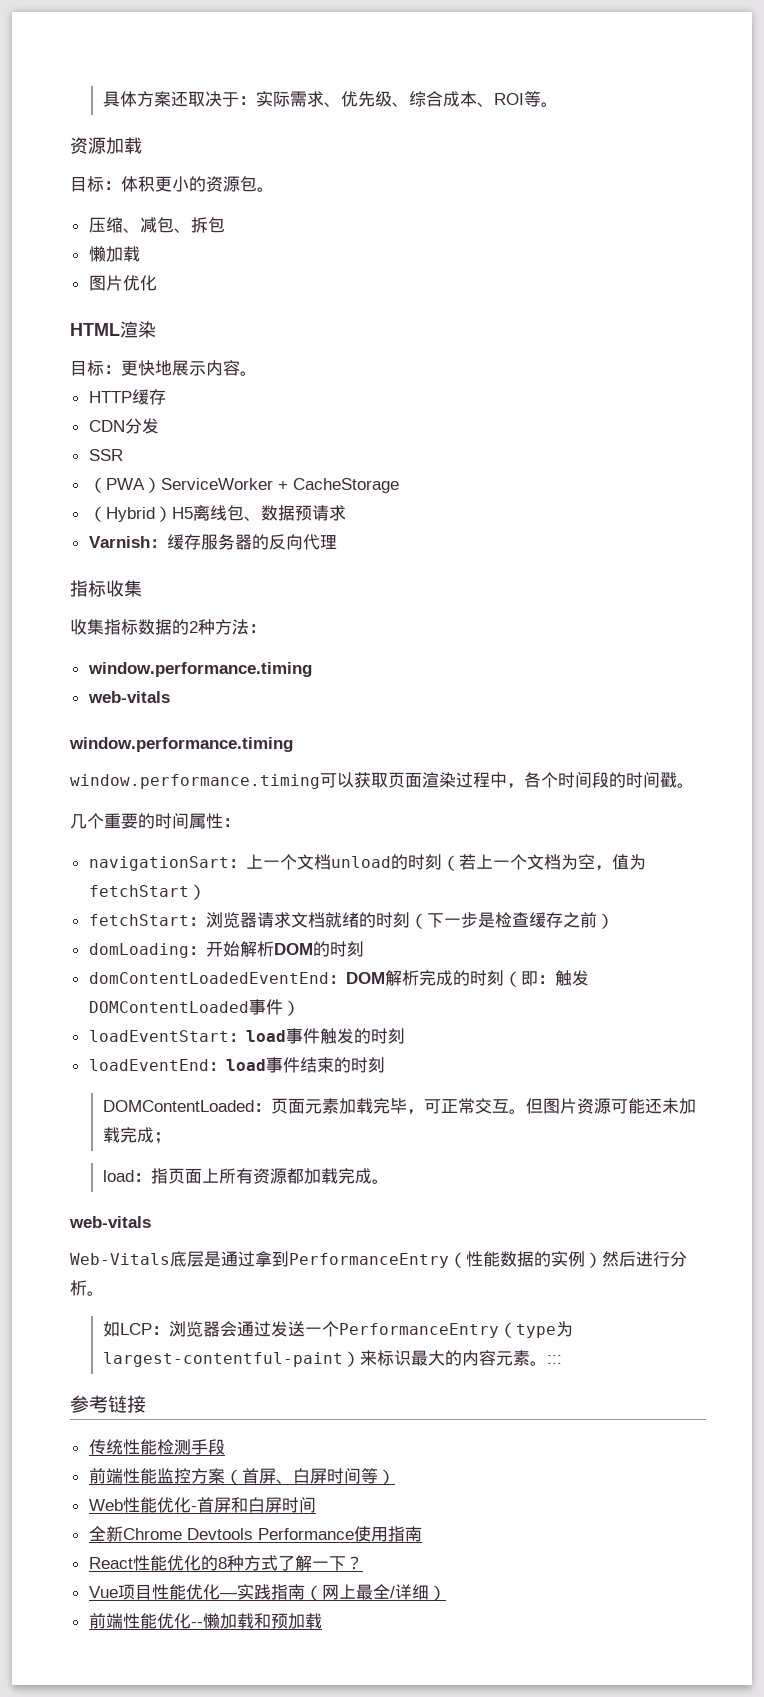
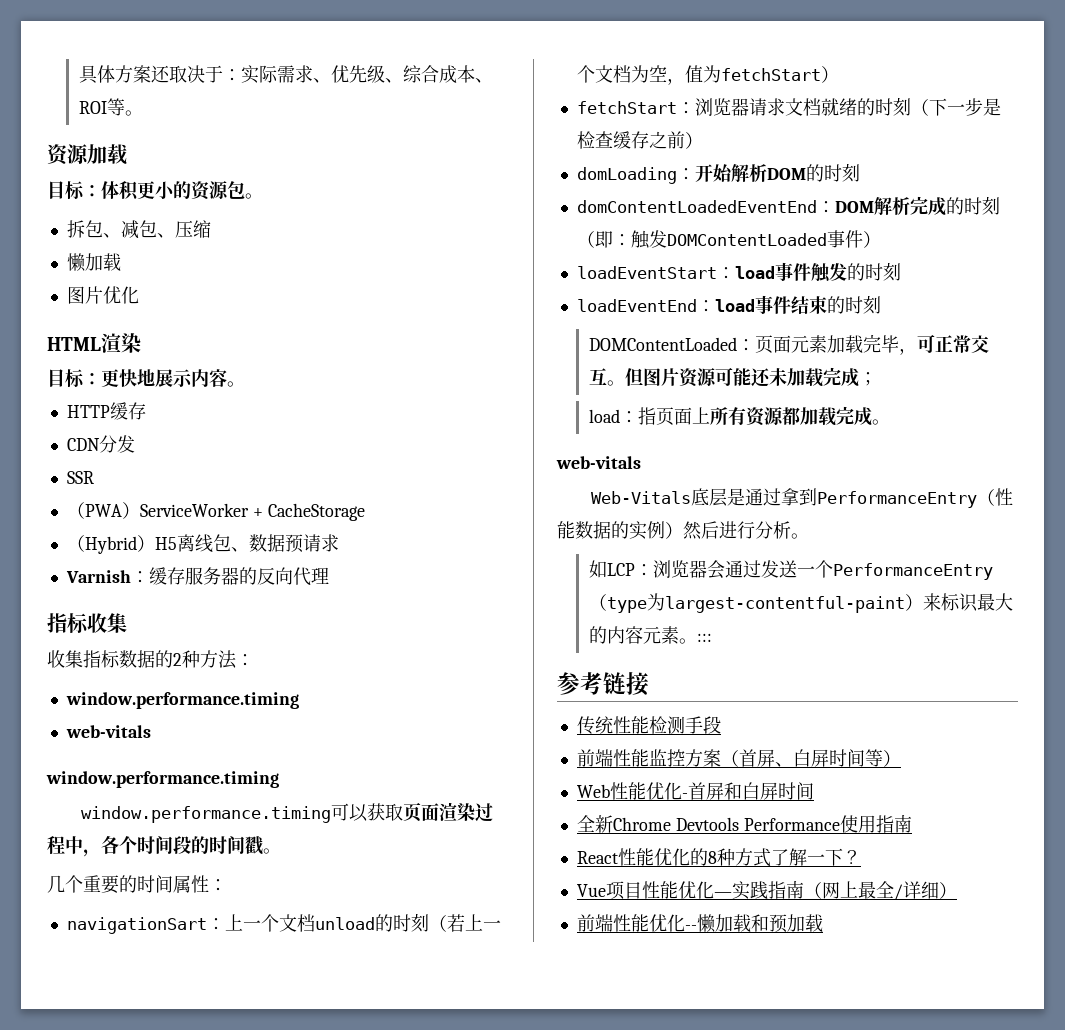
[88,217,123,233] 压缩 -> [66,220,103,238] 拆包
[190,217,225,233] 拆包 -> [174,220,211,238] 压缩

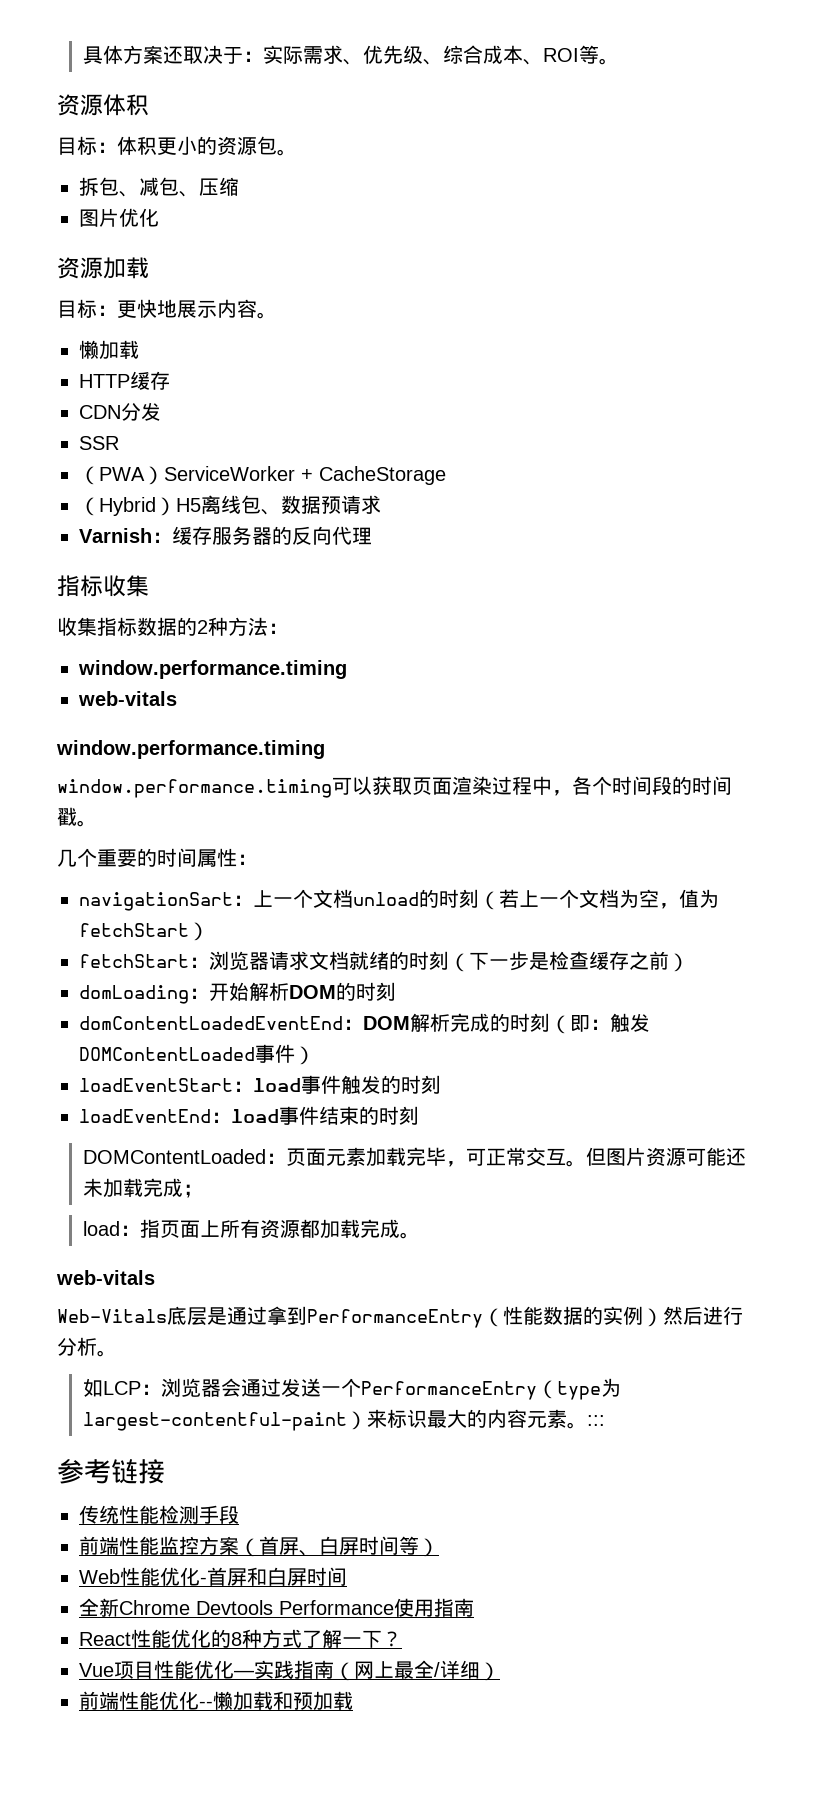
[87,144,128,165] 加载 -> [103,94,149,116] 体积
[66,253,121,272] // 懒加载 -> (239, 186) none
[47,332,141,353] HTML渲染 -> [57,257,149,279] 资源加载
(245, 384) none -> [79,340,139,360] // 懒加载

